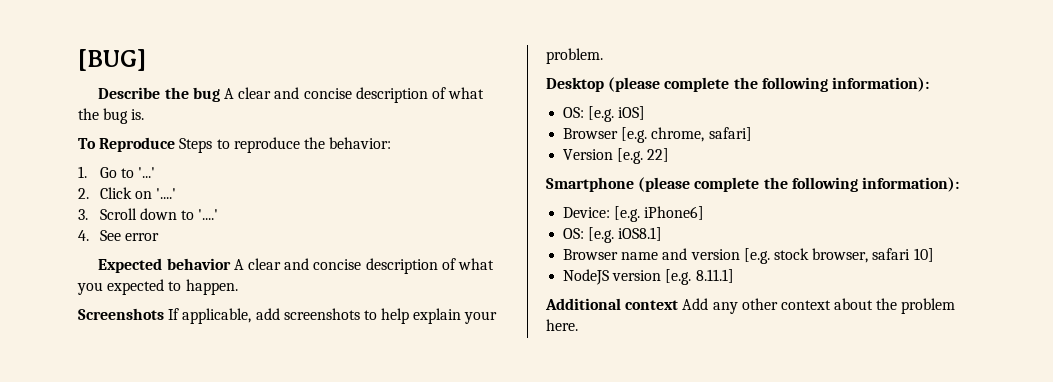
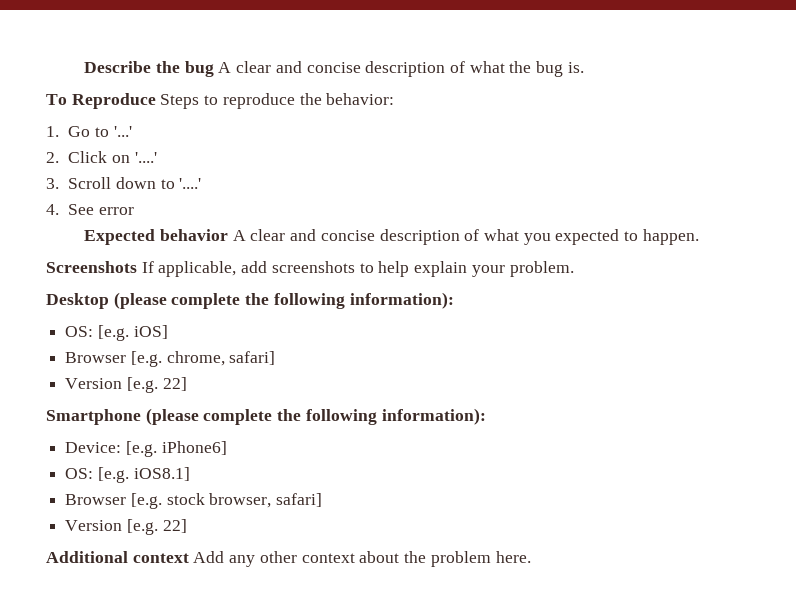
[78,49,146,71] [BUG] // -> (84, 67) none
[621,248,934,264] [563,269,734,285] name and version [e.g. stock browser, safari 10] // NodeJS version [e.g. 8.11.1] -> [130,493,323,509] [65,519,187,535] [e.g. stock browser, safari] // Version [e.g. 22]

